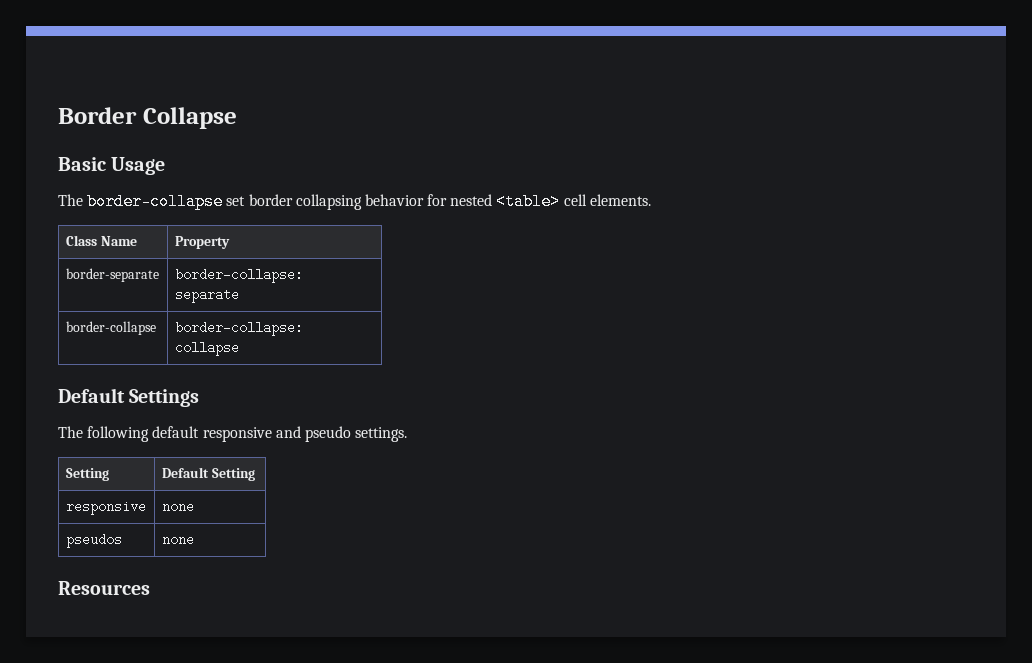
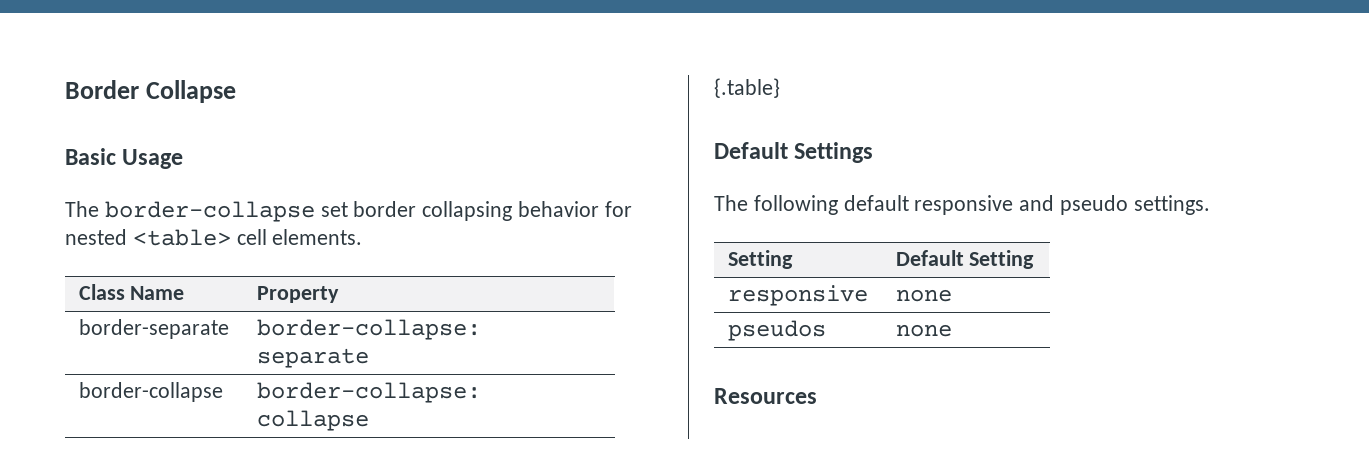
(239, 348) none -> [714,78,780,98] // {.table}

